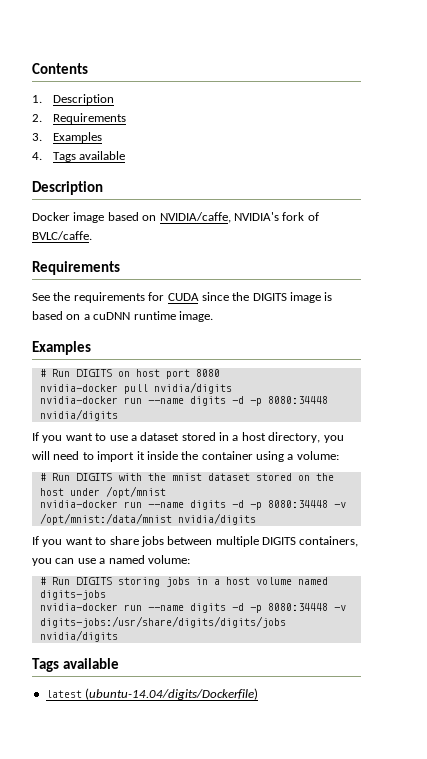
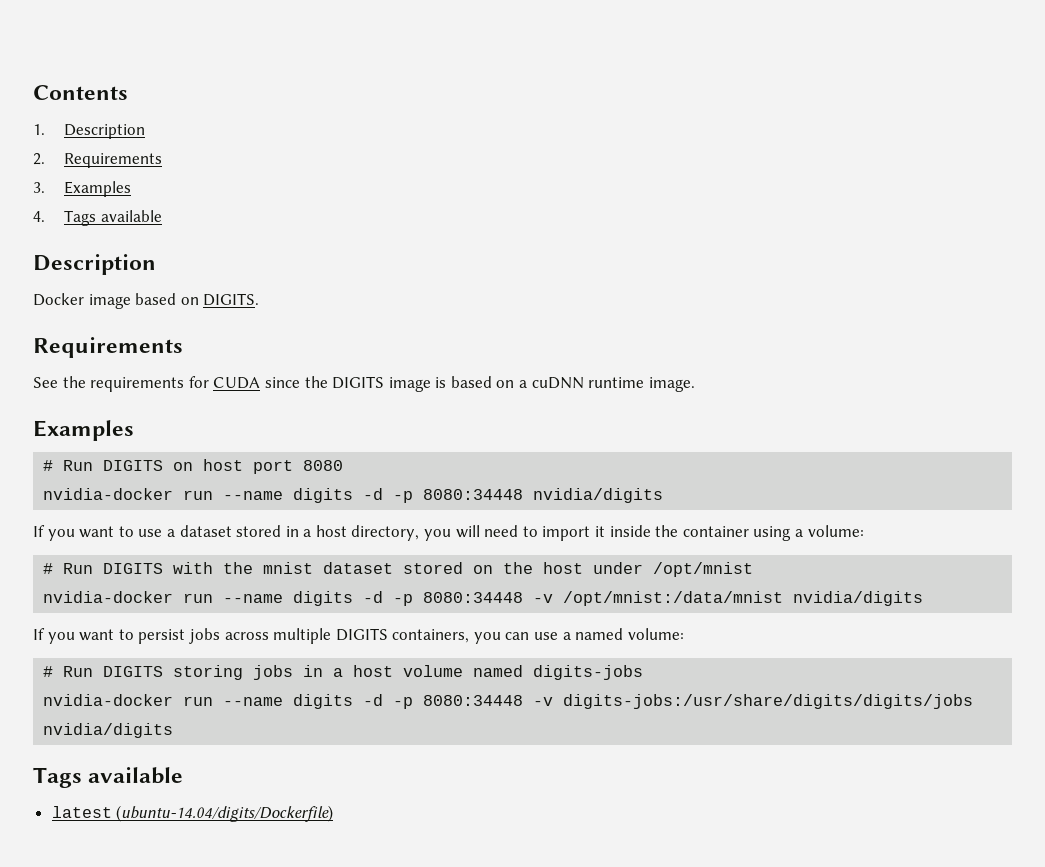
[159,212,319,223] [32,231,92,240] NVIDIA/caffe, NVIDIA's fork of BVLC/caffe. -> [203,293,260,306] DIGITS.
[39,382,232,394] // nvidia-docker pull nvidia/digits -> (344, 465) none
[109,536,213,547] share jobs between -> [138,628,269,644] persist jobs across

